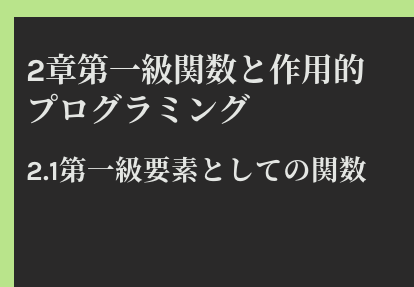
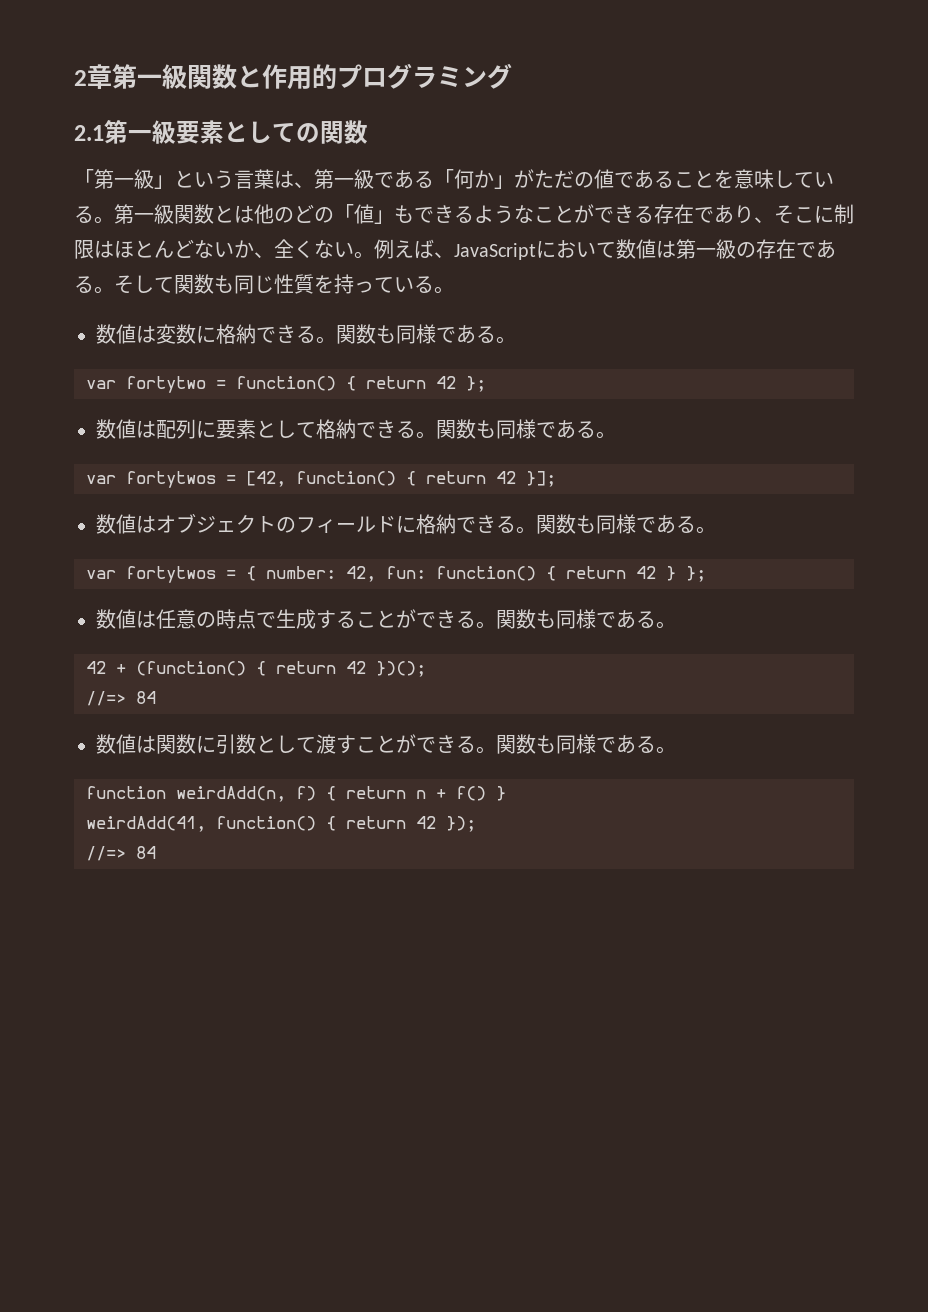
(367, 169) none -> [74,169,834,189] [74,204,854,224] [74,239,836,260] [74,274,454,294] [96,324,516,344] [86,376,486,393] [96,419,616,439] [86,471,556,488] [96,513,716,534] [86,566,706,583] [96,609,676,629] [86,661,426,677] [86,691,156,706] [96,734,676,754] [86,786,506,802] [86,816,476,832] [86,846,156,861] // 「第一級」という言葉は、第一級である「何か」がただの値であることを意味している。第一級関数とは他のどの「値」もできるようなことができる存在であり、そこに制限はほとんどないか、全くない。例えば、JavaScriptにおいて数値は第一級の存在である。そして関数も同じ性質を持っている。 // 数値は変数に格納できる。関数も同様である。 // var fortytwo = function() { return 42 }; // 数値は配列に要素として格納できる。関数も同様である。 // var fortytwos = [42, function() { return 42 }]; // 数値はオブジェクトのフィールドに格納できる。関数も同様である。 // var fortytwos = { number: 42, fun: function() { return 42 } }; // 数値は任意の時点で生成することができる。関数も同様である。 // 42 + (function() { return 42 })(); // //=> 84 // 数値は関数に引数として渡すことができる。関数も同様である。 // function weirdAdd(n, f) { return n + f() } // weirdAdd(41, function() { return 42 }); // //=> 84

